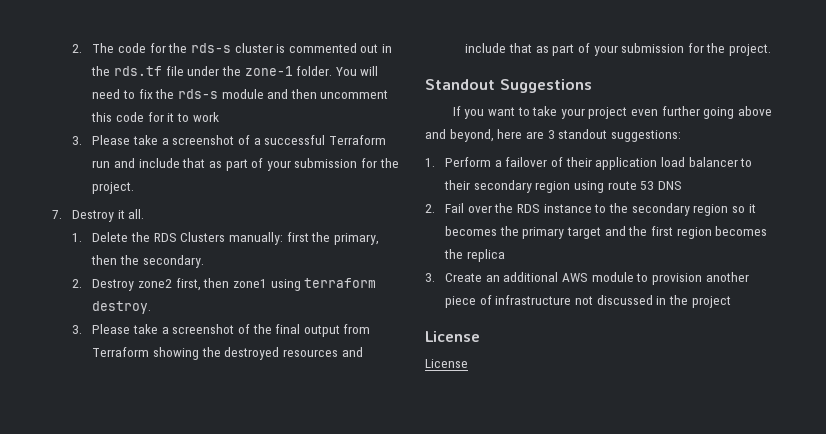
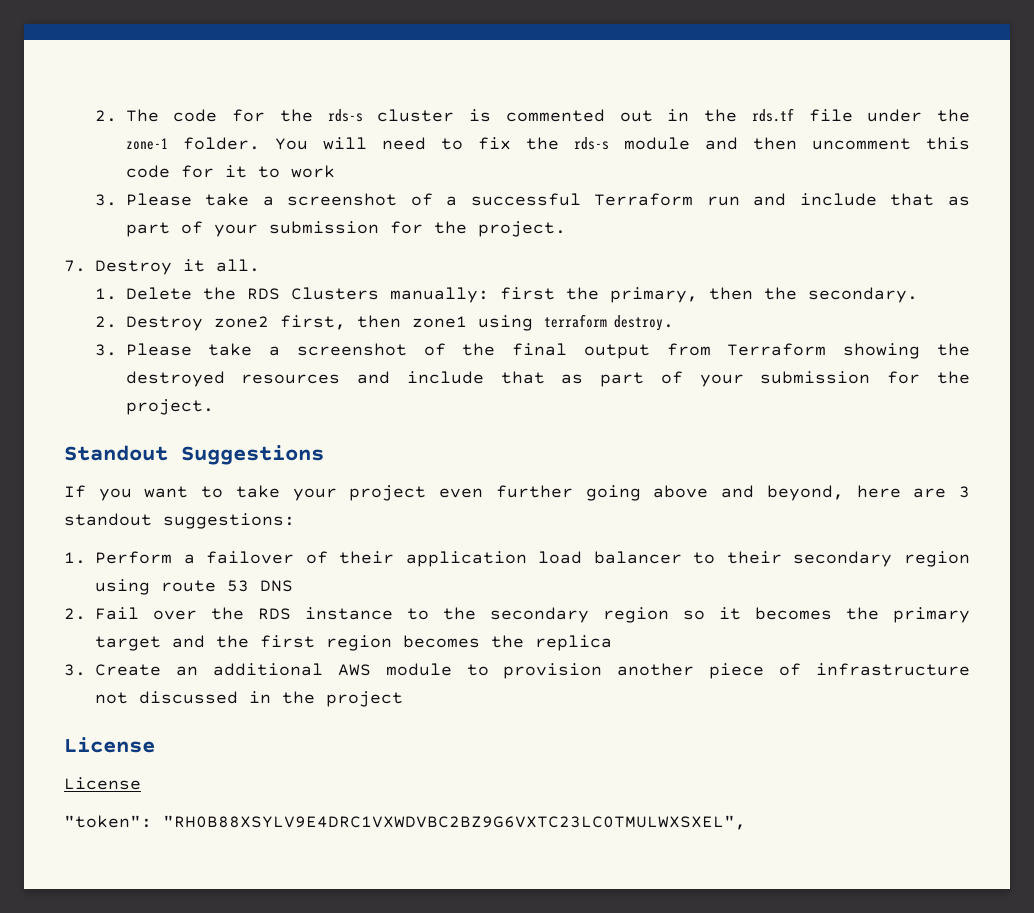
(468, 363) none -> [64,815,746,830] // "token": "RH0B88XSYLV9E4DRC1VXWDVBC2BZ9G6VXTC23LC0TMULWXSXEL",

